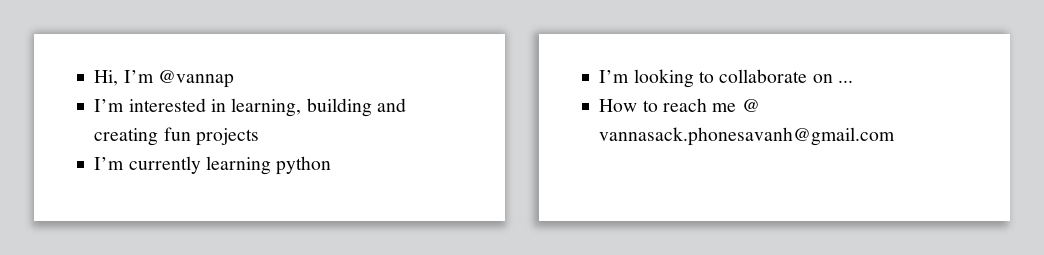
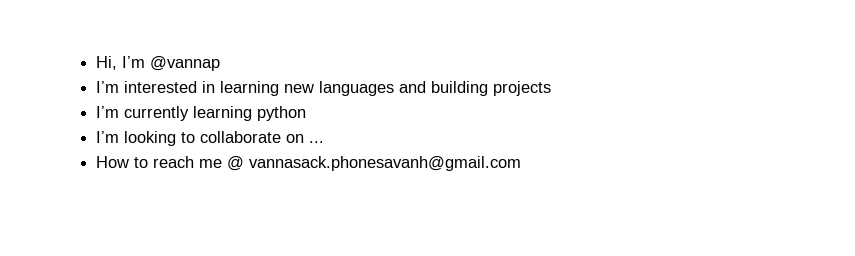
[231,98,406,117] [94,127,191,146] learning, building and creating fun -> [220,81,489,96] learning new languages and building

